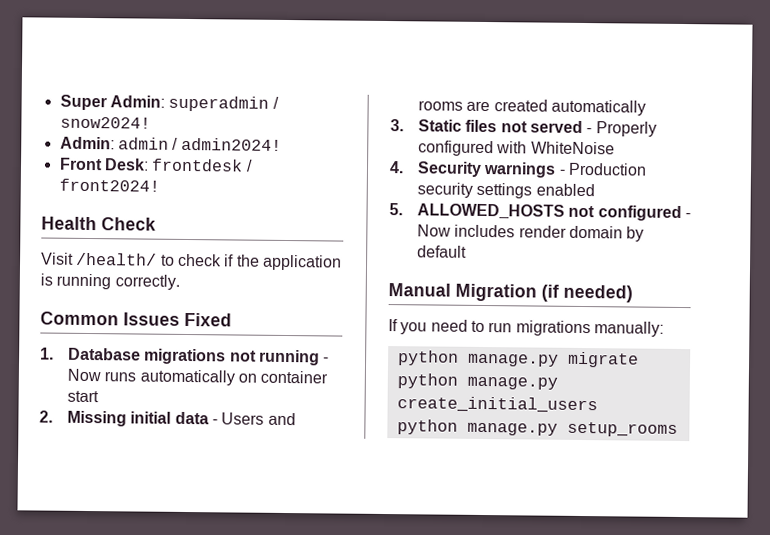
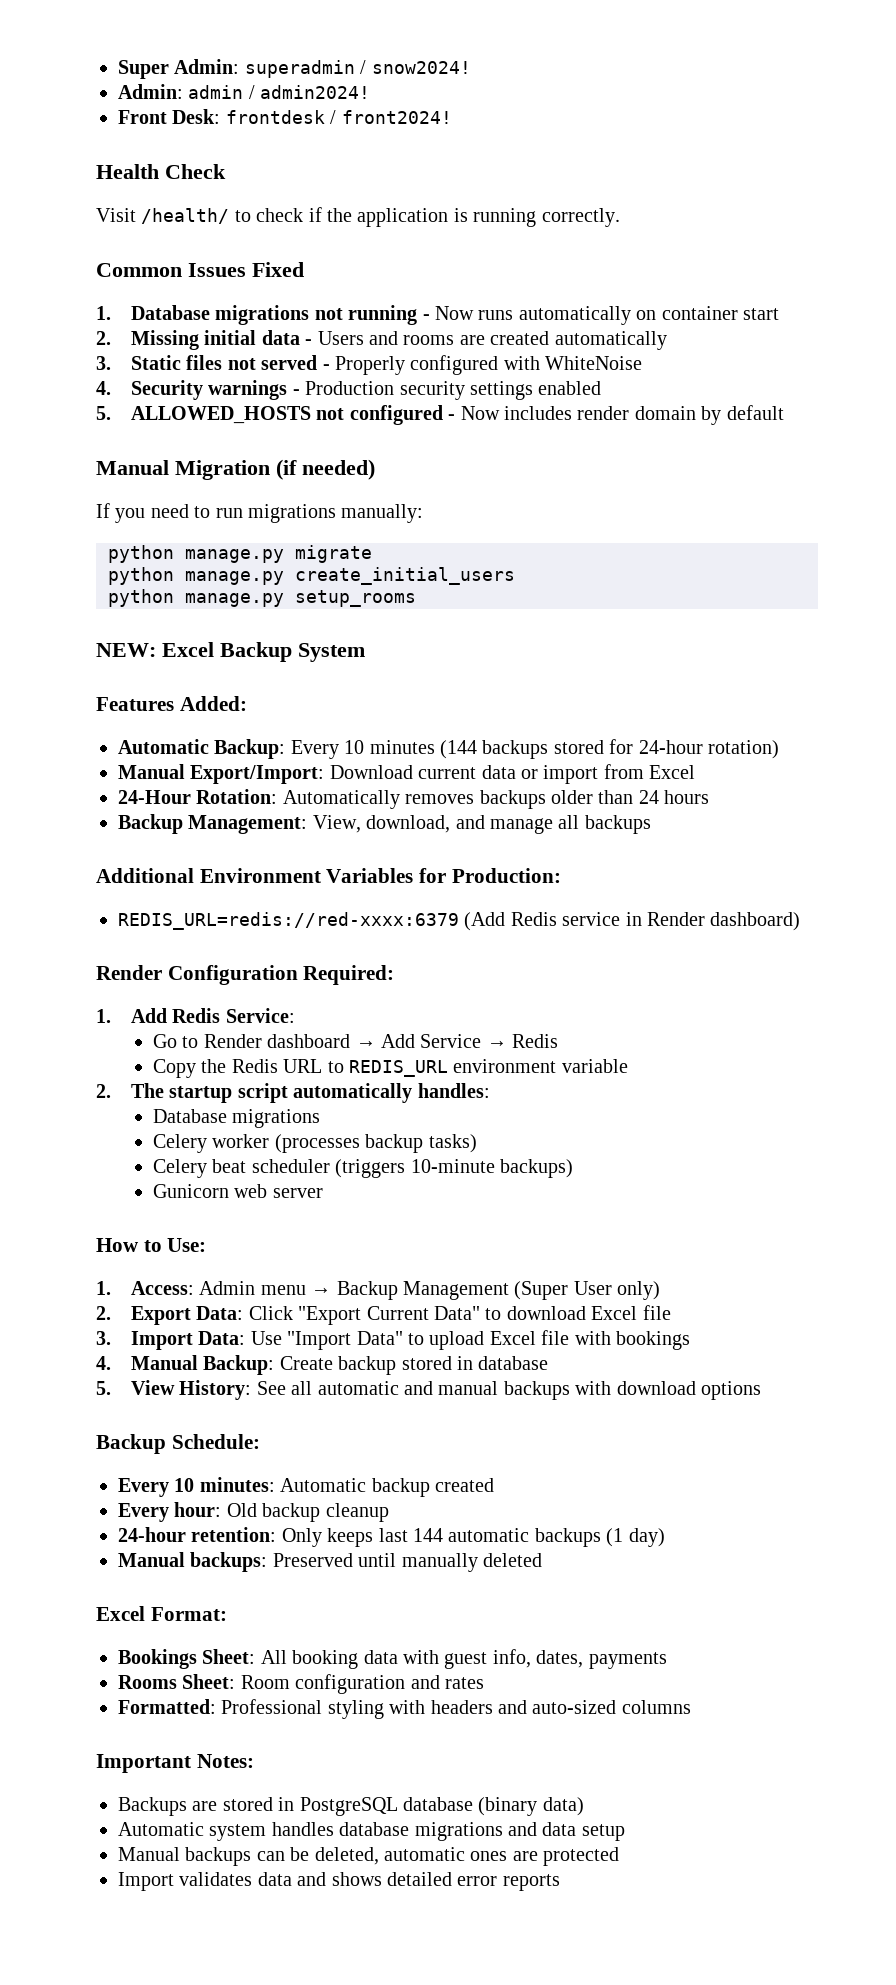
(678, 429) none -> [96,642,365,662] [96,696,247,711] [118,739,779,759] [118,764,696,784] [118,789,710,809] [118,814,651,834] [96,868,561,883] [118,912,801,931] [96,965,395,985] [96,1008,295,1023] [152,1034,559,1048] [152,1059,628,1078] [96,1083,490,1103] [152,1109,321,1128] [152,1134,477,1153] [152,1159,573,1178] [152,1184,323,1198] [96,1238,207,1252] [96,1281,661,1300] [96,1305,671,1325] [96,1330,690,1350] [96,1355,549,1375] [96,1380,761,1400] [96,1434,260,1454] [118,1477,494,1497] [118,1502,389,1522] [118,1527,665,1547] [118,1552,542,1572] [96,1606,227,1621] [118,1649,667,1669] [118,1674,484,1694] [118,1699,691,1719] [96,1754,254,1773] [118,1797,584,1816] [118,1822,625,1841] [118,1847,620,1866] [118,1872,560,1891] // NEW: Excel Backup System // Features Added: // Automatic Backup: Every 10 minutes (144 backups stored for 24-hour rotation) // Manual Export/Import: Download current data or import from Excel // 24-Hour Rotation: Automatically removes backups older than 24 hours // Backup Management: View, download, and manage all backups // Additional Environment Variables for Production: // REDIS_URL=redis://red-xxxx:6379 (Add Redis service in Render dashboard) // Render Configuration Required: // 1. Add Redis Service: // Go to Render dashboard → Add Service → Redis // Copy the Redis URL to REDIS_URL environment variable // 2. The startup script automatically handles: // Database migrations // Celery worker (processes backup tasks) // Celery beat scheduler (triggers 10-minute backups) // Gunicorn web server // How to Use: // 1. Access: Admin menu → Backup Management (Super User only) // 2. Export Data: Click "Export Current Data" to download Excel file // 3. Import Data: Use "Import Data" to upload Excel file with bookings // 4. Manual Backup: Create backup stored in database // 5. View History: See all automatic and manual backups with download options // Backup Schedule: // Every 10 minutes: Automatic backup created // Every hour: Old backup cleanup // 24-hour retention: Only keeps last 144 automatic backups (1 day) // Manual backups: Preserved until manually deleted // Excel Format: // Bookings Sheet: All booking data with guest info, dates, payments // Rooms Sheet: Room configuration and rates // Formatted: Professional styling with headers and auto-sized columns // Important Notes: // Backups are stored in PostgreSQL database (binary data) // Automatic system handles database migrations and data setup // Manual backups can be deleted, automatic ones are protected // Import validates data and shows detailed error reports

